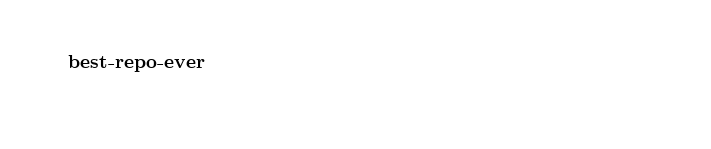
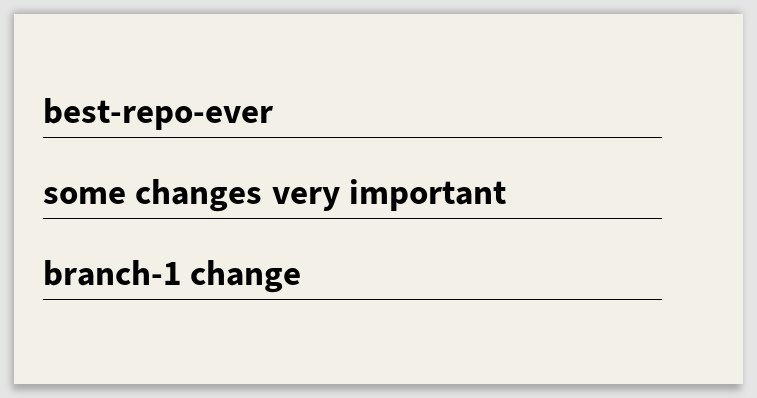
(205, 63) none -> [43,179,507,212] [43,260,302,293] // some changes very important // branch-1 change

